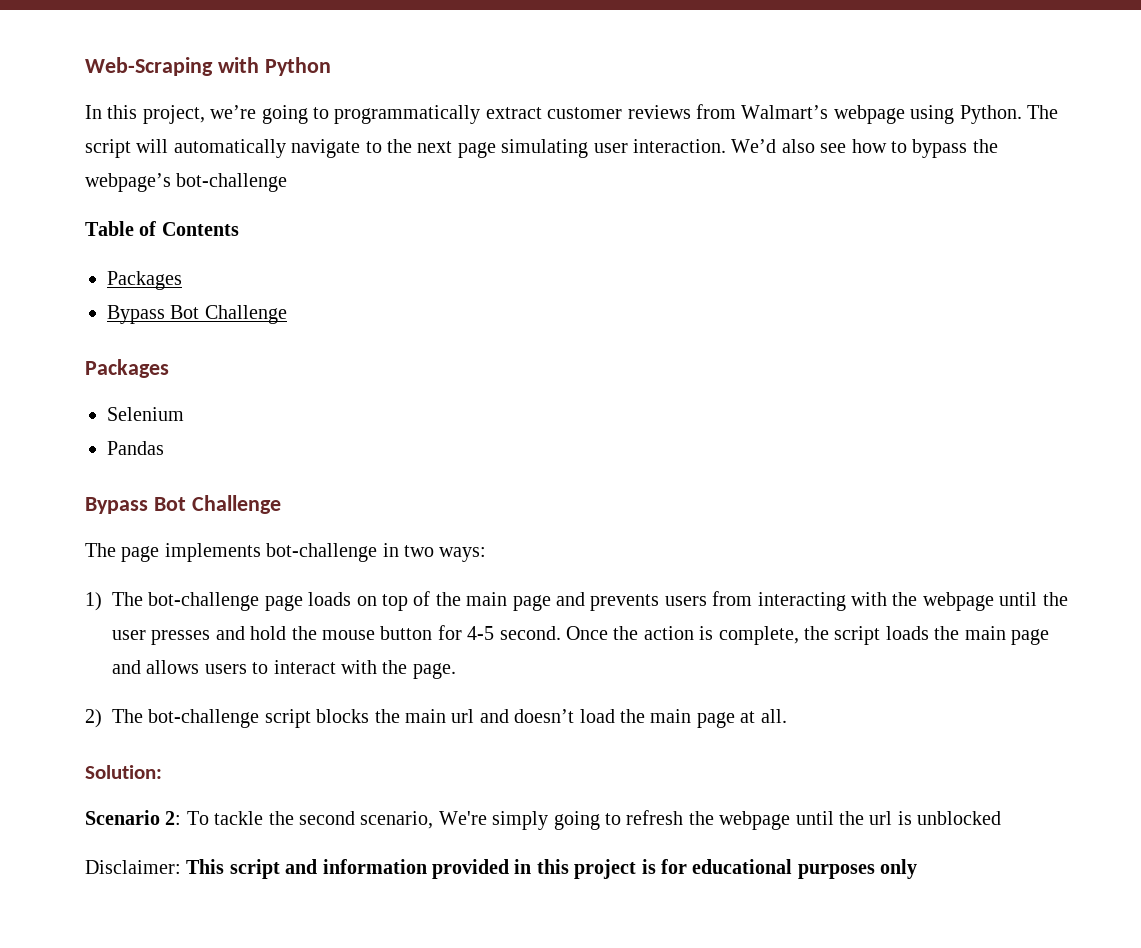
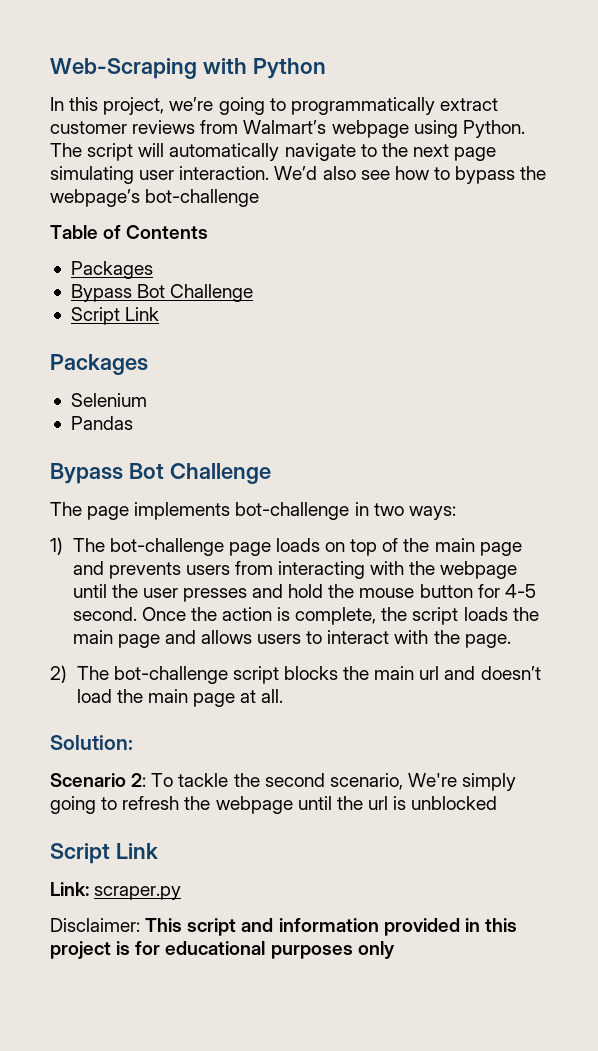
(287, 314) none -> [70,307,160,325] // Script Link
(1002, 818) none -> [50,843,158,864] [50,882,182,900] // Script Link // Link: scraper.py

